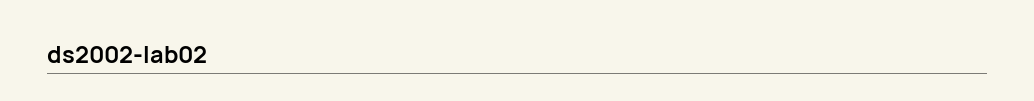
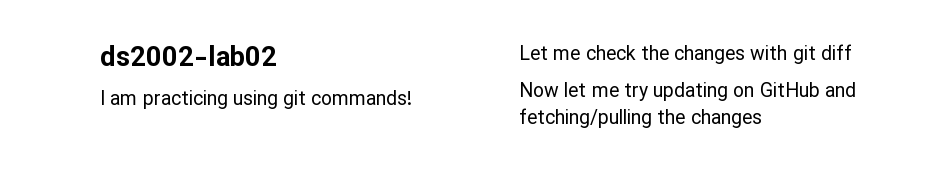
(207, 54) none -> [100,90,413,109] [519,44,852,64] [519,82,856,101] [519,108,762,128] // I am practicing using git commands! // Let me check the changes with git diff // Now let me try updating on GitHub and fetching/pulling the changes

